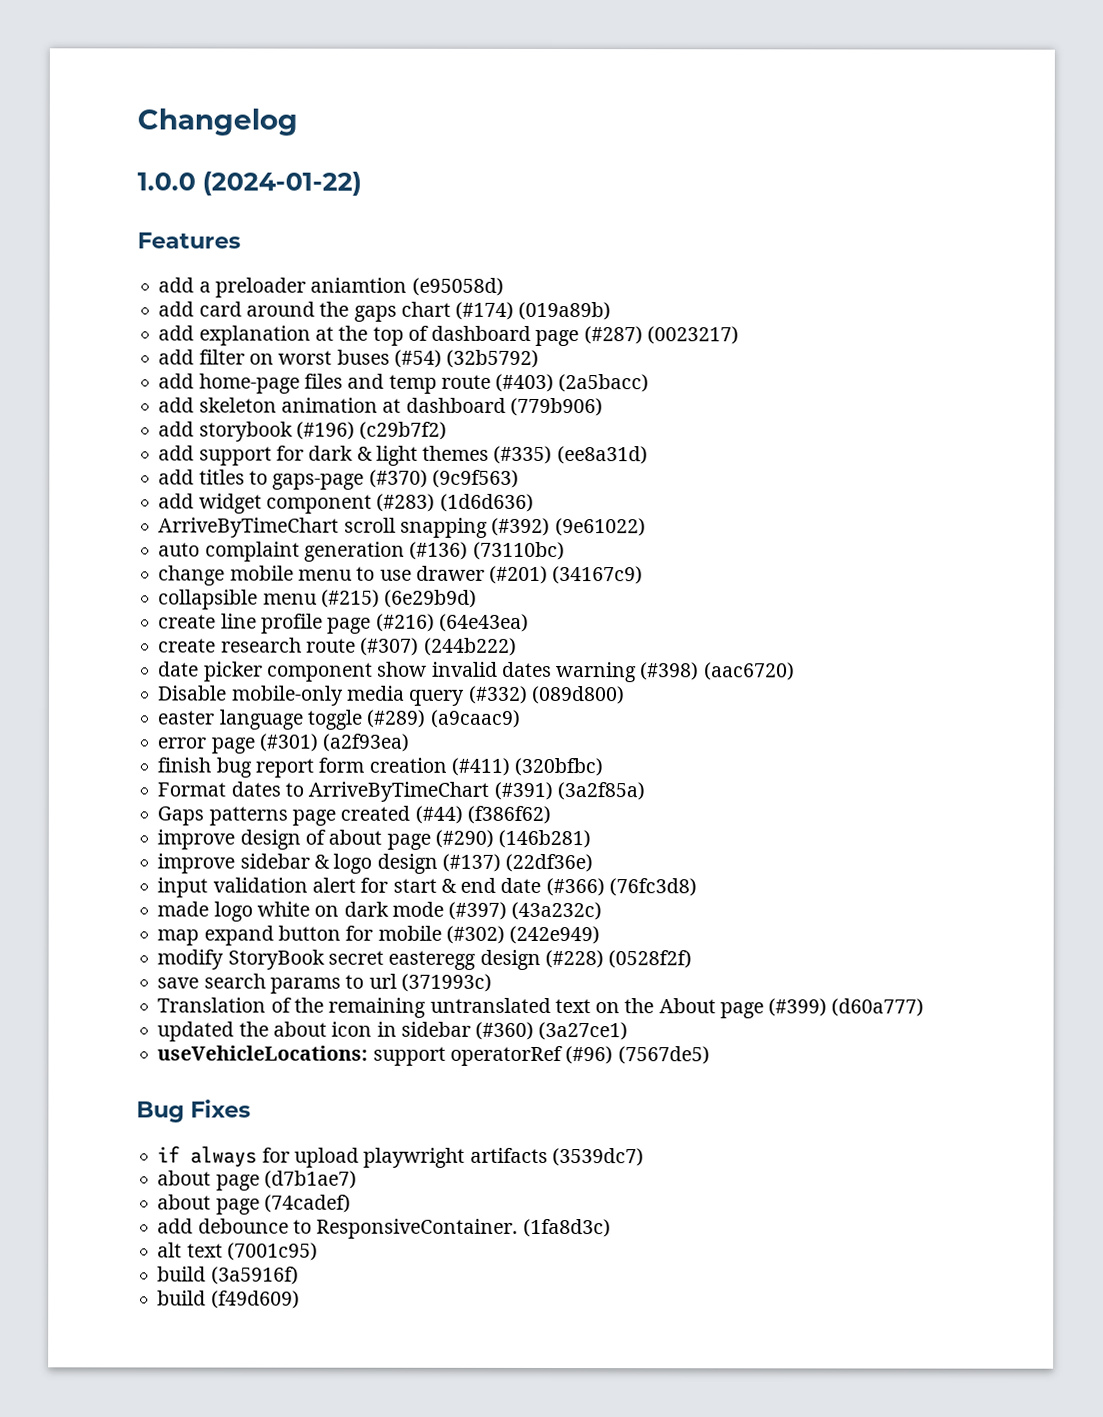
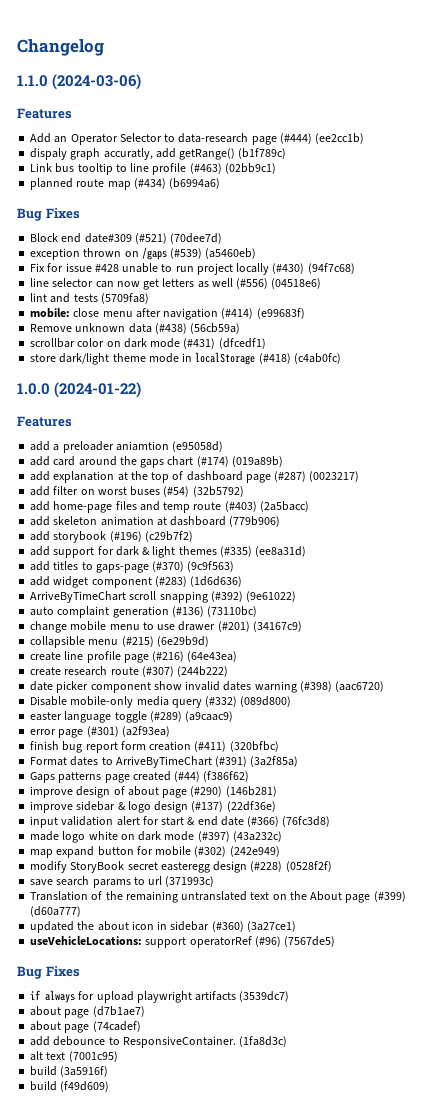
(298, 122) none -> [17,74,142,90] [17,108,72,119] [30,133,365,145] [30,148,287,160] [30,163,276,175] [30,178,221,190] [17,208,80,221] [30,233,223,244] [30,247,257,260] [30,263,355,275] [30,278,322,290] [30,293,149,304] [30,308,305,320] [30,323,241,334] [30,338,266,349] [30,352,341,365] // 1.1.0 (2024-03-06) // Features // Add an Operator Selector to data-research page (#444) (ee2cc1b) // dispaly graph accuratly, add getRange() (b1f789c) // Link bus tooltip to line profile (#463) (02bb9c1) // planned route map (#434) (b6994a6) // Bug Fixes // Block end date#309 (#521) (70dee7d) // exception thrown on /gaps (#539) (a5460eb) // Fix for issue #428 unable to run project locally (#430) (94f7c68) // line selector can now get letters as well (#556) (04518e6) // lint and tests (5709fa8) // mobile: close menu after navigation (#414) (e99683f) // Remove unknown data (#438) (56cb59a) // scrollbar color on dark mode (#431) (dfcedf1) // store dark/light theme mode in localStorage (#418) (c4ab0fc)

